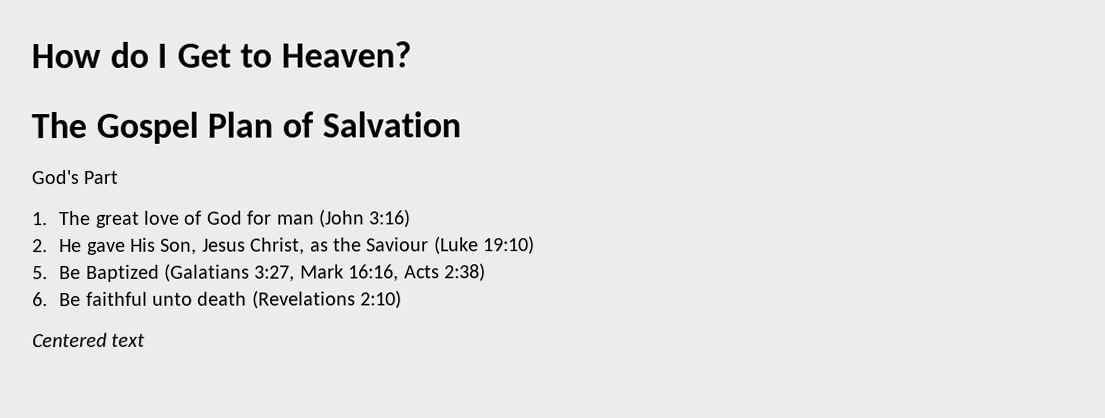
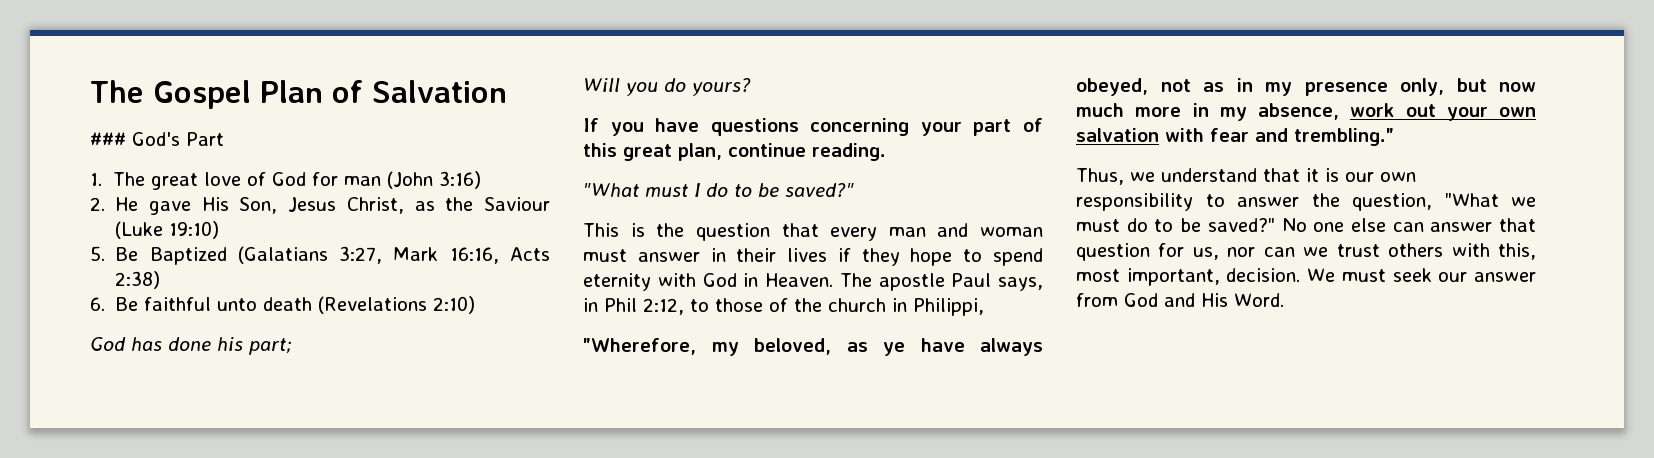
[31,41,412,69] How do I Get to Heaven? // -> (90, 91) none
(461, 124) none -> [90,132,126,146] ###
[32,332,146,348] Centered text -> [90,337,292,355] [583,78,751,96] [583,118,1043,136] [583,143,886,161] [583,183,854,197] [583,223,1043,241] [583,248,1043,266] [583,273,1043,291] [583,298,984,316] [583,338,1043,356] [1076,78,1536,96] [1076,103,1536,121] [1076,128,1394,146] [1076,168,1416,185] [1076,193,1536,211] [1076,218,1536,232] [1076,243,1536,261] [1076,268,1536,286] [1076,293,1284,307] God has done his part; // Will you do yours? // If you have questions concerning your part of this great plan, continue reading. // "What must I do to be saved?" // This is the question that every man and woman must answer in their lives if they hope to spend eternity with God in Heaven. The apostle Paul says, in Phil 2:12, to those of the church in Philippi, // "Wherefore, my beloved, as ye have always obeyed, not as in my presence only, but now much more in my absence, work out your own salvation with fear and trembling." // Thus, we understand that it is our own responsibility to answer the question, "What we must do to be saved?" No one else can answer that question for us, nor can we trust others with this, most important, decision. We must seek our answer from God and His Word.

